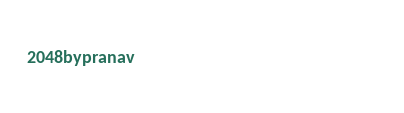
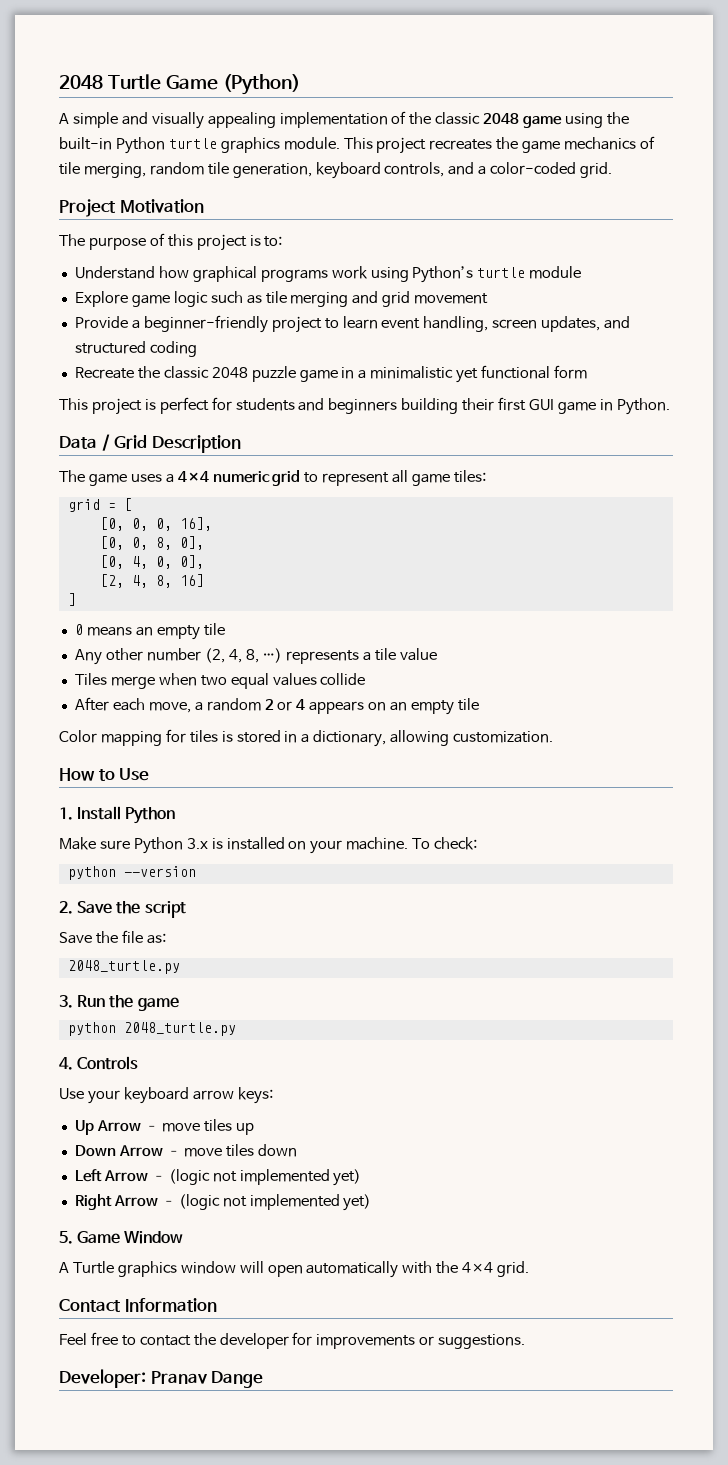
[27,50,135,66] 2048bypranav -> [59,74,300,95] [59,111,629,129] [59,136,656,154] [59,162,613,179] [59,199,204,217] [59,233,283,251] [74,266,582,283] [74,291,489,307] [74,315,631,333] [74,341,197,357] [74,365,588,383] [59,397,670,415] [59,434,241,453] [59,470,487,486] [67,498,132,512] [99,517,212,531] [99,536,204,550] [99,555,204,569] [99,574,204,588] [67,593,76,606] [74,623,225,640] [74,648,438,665] [74,673,366,689] [74,697,479,715] [59,729,554,747] [59,768,150,781] [59,806,176,824] [59,837,478,854] [67,866,196,880] [59,901,186,918] [59,930,166,944] [67,960,180,974] [59,995,179,1011] [67,1022,236,1036] [59,1056,139,1070] [59,1087,273,1104] [74,1119,254,1135] [74,1144,297,1157] [74,1169,362,1186] [74,1194,372,1211] [59,1231,184,1244] [59,1261,530,1278] [59,1298,217,1312] [59,1332,526,1349] [59,1369,264,1388] 2048 Turtle Game (Python) // A simple and visually appealing implementation of the classic 2048 game using the built-in Python turtle graphics module. This project recreates the game mechanics of tile merging, random tile generation, keyboard controls, and a color-coded grid. // Project Motivation // The purpose of this project is to: // Understand how graphical programs work using Python’s turtle module // Explore game logic such as tile merging and grid movement // Provide a beginner-friendly project to learn event handling, screen updates, and structured coding // Recreate the classic 2048 puzzle game in a minimalistic yet functional form // This project is perfect for students and beginners building their first GUI game in Python. // Data / Grid Description // The game uses a 4×4 numeric grid to represent all game tiles: // grid = [ // [0, 0, 0, 16], // [0, 0, 8, 0], // [0, 4, 0, 0], // [2, 4, 8, 16] // ] // 0 means an empty tile // Any other number (2, 4, 8, …) represents a tile value // Tiles merge when two equal values collide // After each move, a random 2 or 4 appears on an empty tile // Color mapping for tiles is stored in a dictionary, allowing customization. // How to Use // 1. Install Python // Make sure Python 3.x is installed on your machine. To check: // python --version // 2. Save the script // Save the file as: // 2048_turtle.py // 3. Run the game // python 2048_turtle.py // 4. Controls // Use your keyboard arrow keys: // Up Arrow – move tiles up // Down Arrow – move tiles down // Left Arrow – (logic not implemented yet) // Right Arrow – (logic not implemented yet) // 5. Game Window // A Turtle graphics window will open automatically with the 4×4 grid. // Contact Information // Feel free to contact the developer for improvements or suggestions. // Developer: Pranav Dange

